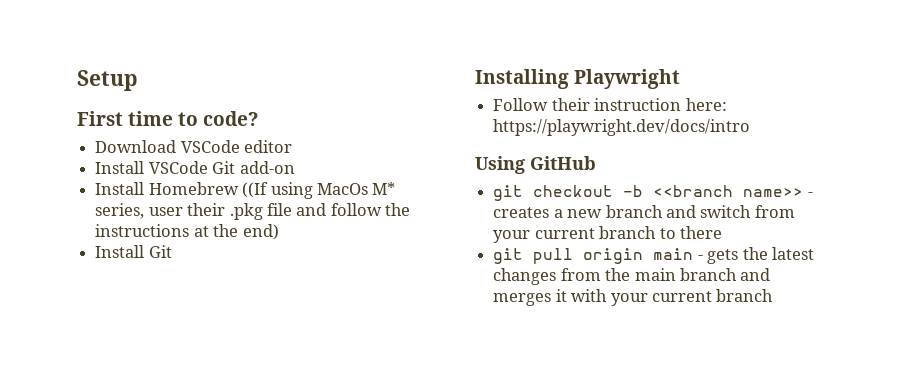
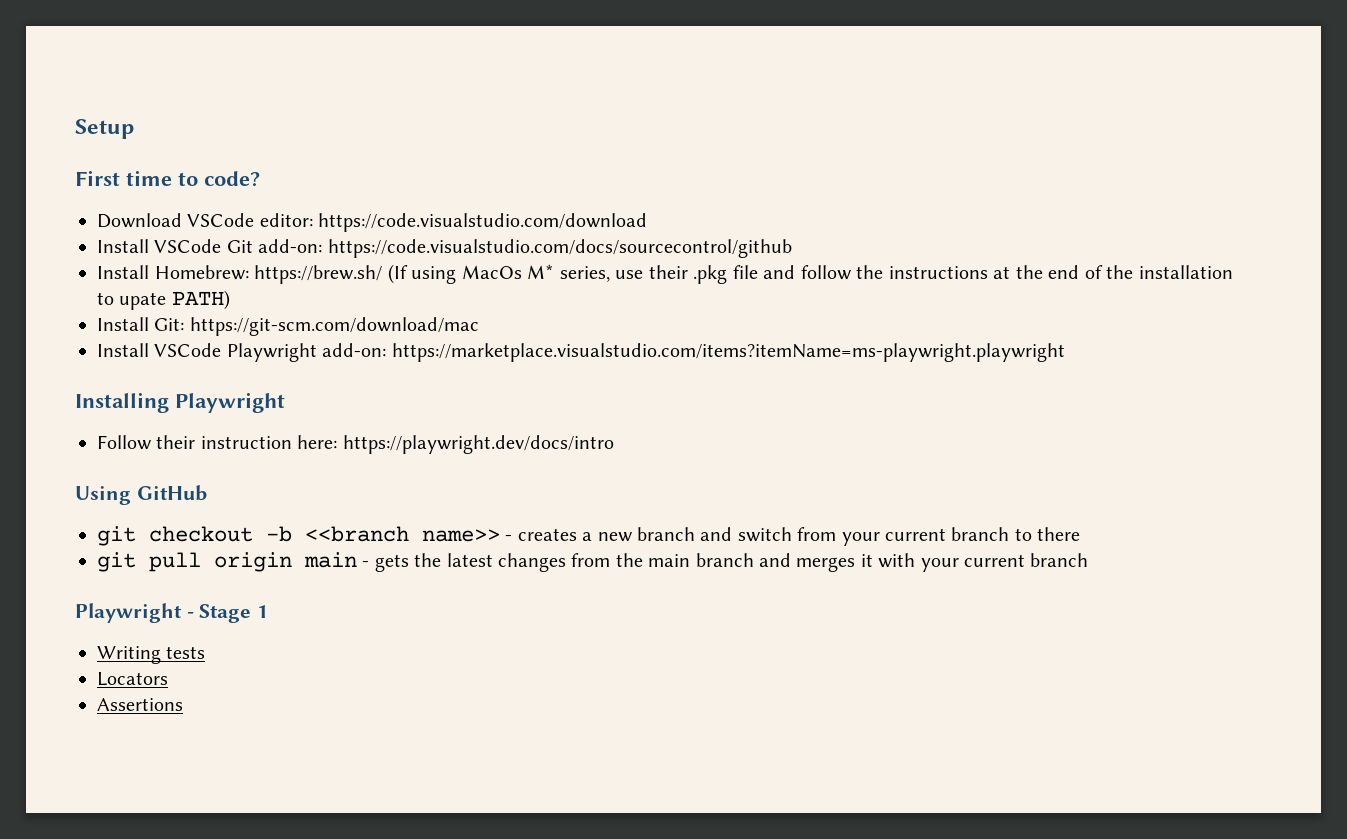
[244,140,293,153] editor -> [259,213,648,232] editor: https://code.visualstudio.com/download
[239,161,295,174] [95,182,269,198] add-on // Install Homebrew ((If -> [258,239,792,258] [97,264,408,284] add-on: https://code.visualstudio.com/docs/sourcecontrol/github // Install Homebrew: https://brew.sh/ (If
[148,207,183,216] user -> [615,270,644,279] use
[242,224,279,240] [95,245,172,258] end) // Install Git -> [1048,265,1233,279] [97,290,230,310] [97,317,479,336] [97,343,1065,362] end of the installation to upate PATH) // Install Git: https://git-scm.com/download/mac // Install VSCode Playwright add-on: https://marketplace.visualstudio.com/items?itemName=ms-playwright.playwright
(774, 295) none -> [75,603,269,623] [97,646,206,664] [97,672,168,686] [97,698,183,711] // Playwright - Stage 1 // Writing tests // Locators // Assertions

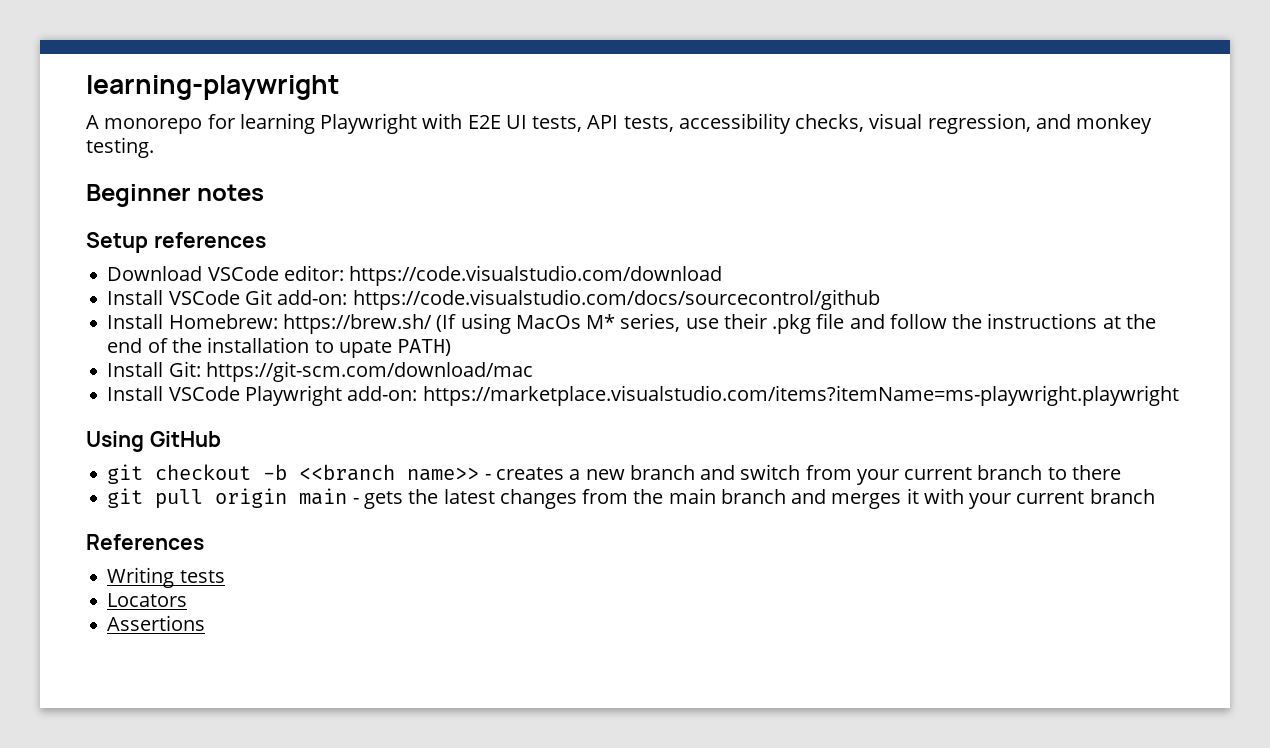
[75,119,134,139] [75,170,260,187] Setup // First time to code? -> [86,75,339,100] [86,113,1153,134] [86,137,154,158] [86,184,265,207] [86,232,266,253] learning-playwright // A monorepo for learning Playwright with E2E UI tests, API tests, accessibility checks, visual regression, and monkey testing. // Beginner notes // Setup references
[75,392,285,413] [97,435,614,454] // Installing Playwright // Follow their instruction here: https://playwright.dev/docs/intro -> (1179, 395) none
[75,603,269,623] Playwright - Stage 1 -> [86,534,204,550] References

